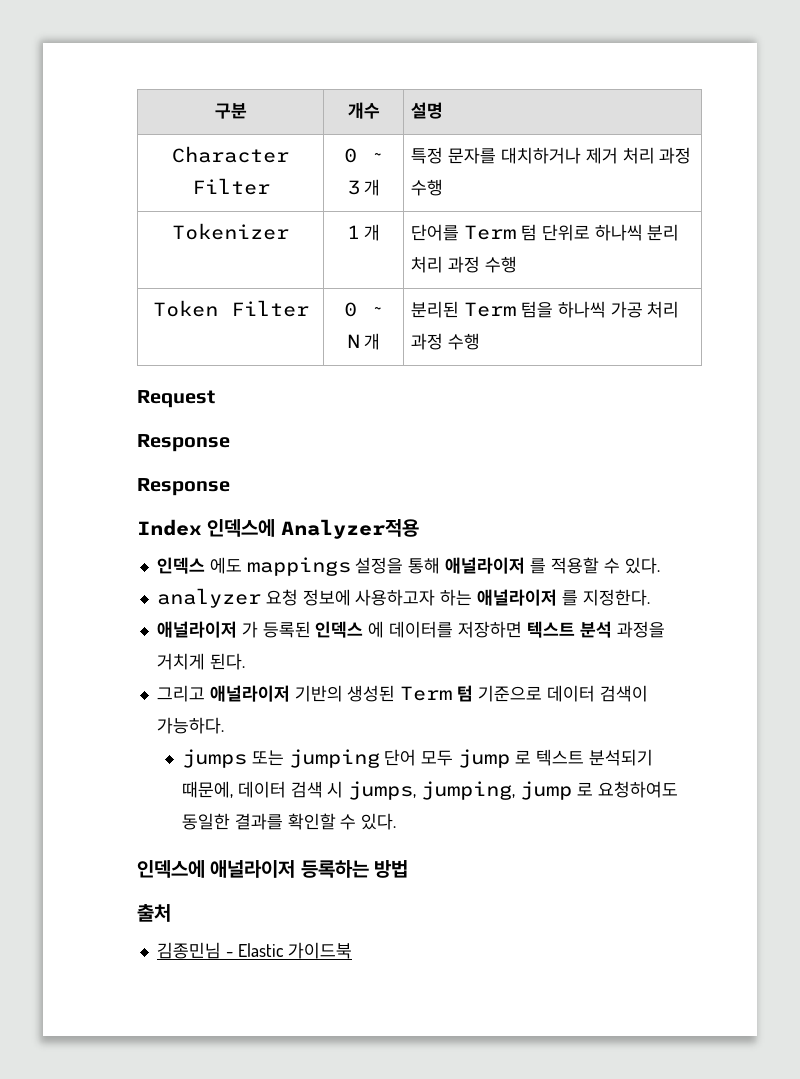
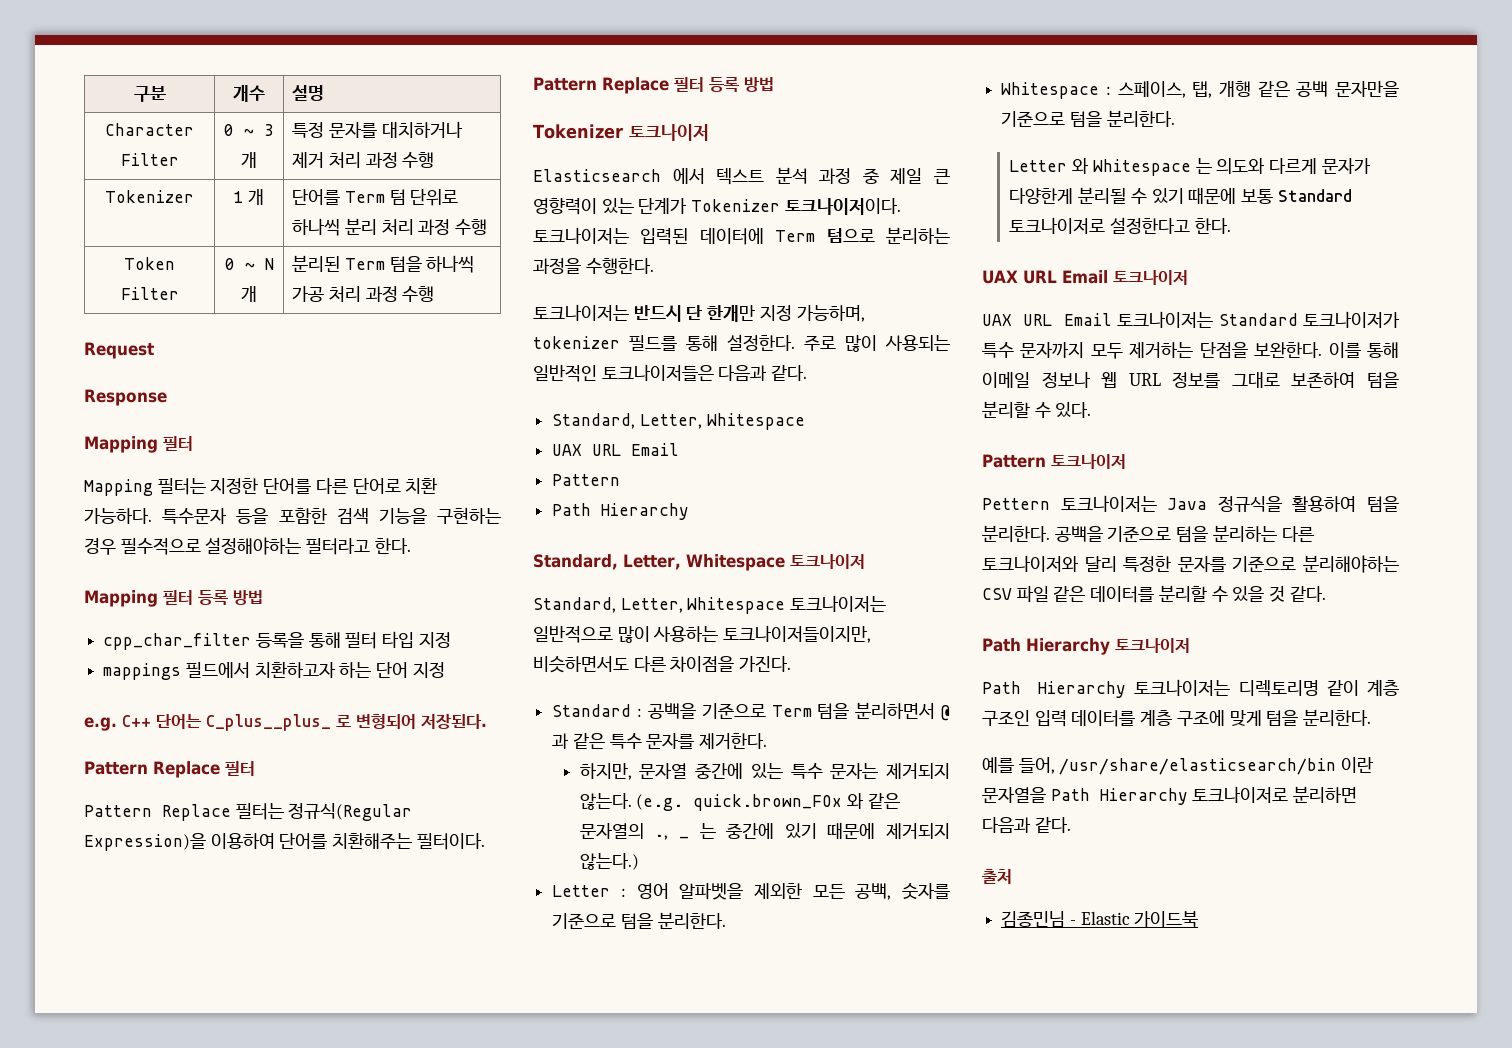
[137,478,230,496] [137,519,419,539] [156,557,660,576] [156,588,650,608] [156,621,665,638] [156,653,245,670] [156,685,648,702] [156,717,224,734] [181,749,653,768] [181,781,678,800] [181,813,397,830] [137,860,409,878] Response // Index 인덱스에 Analyzer적용 // 인덱스 에도 mappings 설정을 통해 애널라이저 를 적용할 수 있다. // analyzer 요청 정보에 사용하고자 하는 애널라이저 를 지정한다. // 애널라이저 가 등록된 인덱스 에 데이터를 저장하면 텍스트 분석 과정을 거치게 된다. // 그리고 애널라이저 기반의 생성된 Term 텀 기준으로 데이터 검색이 가능하다. // jumps 또는 jumping 단어 모두 jump 로 텍스트 분석되기 때문에, 데이터 검색 시 jumps, jumping, jump 로 요청하여도 동일한 결과를 확인할 수 있다. // 인덱스에 애널라이저 등록하는 방법 -> [84,436,193,453] [84,477,438,496] [84,507,501,524] [84,537,411,555] [84,590,263,607] [103,631,451,650] [103,661,445,680] [84,714,487,731] [84,761,255,778] [84,803,413,821] [84,832,485,851] [533,77,774,94] [533,124,709,141] [533,167,950,185] [533,197,901,215] [533,227,950,245] [533,258,654,274] [533,304,865,322] [533,334,950,352] [533,364,808,382] [552,413,805,430] [552,443,680,456] [552,474,621,486] [552,503,690,520] [533,554,865,571] [533,595,887,614] [533,625,872,643] [533,656,792,673] [552,702,950,721] [552,733,768,749] [579,763,950,780] [579,793,900,811] [579,822,950,840] [579,853,639,870] [552,883,950,900] [552,912,726,929] [1001,81,1399,99] [1001,110,1175,127] [1009,158,1371,176] [1009,187,1352,204] [1009,217,1231,234] [982,270,1188,285] [982,311,1400,328] [982,342,1399,359] [982,371,1399,388] [982,401,1092,418] [982,454,1126,469] [982,495,1399,512] [982,525,1314,542] [982,555,1399,573] [982,585,1326,603] [982,638,1190,655] [982,679,1399,698] [982,709,1372,727] [982,757,1374,775] [982,786,1358,805] [982,817,1071,833] Mapping 필터 // Mapping 필터는 지정한 단어를 다른 단어로 치환 가능하다. 특수문자 등을 포함한 검색 기능을 구현하는 경우 필수적으로 설정해야하는 필터라고 한다. // Mapping 필터 등록 방법 // cpp_char_filter 등록을 통해 필터 타입 지정 // mappings 필드에서 치환하고자 하는 단어 지정 // e.g. C++ 단어는 C_plus__plus_ 로 변형되어 저장된다. // Pattern Replace 필터 // Pattern Replace 필터는 정규식(Regular Expression)을 이용하여 단어를 치환해주는 필터이다. // Pattern Replace 필터 등록 방법 // Tokenizer 토크나이저 // Elasticsearch 에서 텍스트 분석 과정 중 제일 큰 영향력이 있는 단계가 Tokenizer 토크나이저이다. 토크나이저는 입력된 데이터에 Term 텀으로 분리하는 과정을 수행한다. // 토크나이저는 반드시 단 한개만 지정 가능하며, tokenizer 필드를 통해 설정한다. 주로 많이 사용되는 일반적인 토크나이저들은 다음과 같다. // Standard, Letter, Whitespace // UAX URL Email // Pattern // Path Hierarchy // Standard, Letter, Whitespace 토크나이저 // Standard, Letter, Whitespace 토크나이저는 일반적으로 많이 사용하는 토크나이저들이지만, 비슷하면서도 다른 차이점을 가진다. // Standard : 공백을 기준으로 Term 텀을 분리하면서 @ 과 같은 특수 문자를 제거한다. // 하지만, 문자열 중간에 있는 특수 문자는 제거되지 않는다. (e.g. quick.brown_FOx 와 같은 문자열의 ., _ 는 중간에 있기 때문에 제거되지 않는다.) // Letter : 영어 알파벳을 제외한 모든 공백, 숫자를 기준으로 텀을 분리한다. // Whitespace : 스페이스, 탭, 개행 같은 공백 문자만을 기준으로 텀을 분리한다. // Letter 와 Whitespace 는 의도와 다르게 문자가 다양한게 분리될 수 있기 때문에 보통 Standard 토크나이저로 설정한다고 한다. // UAX URL Email 토크나이저 // UAX URL Email 토크나이저는 Standard 토크나이저가 특수 문자까지 모두 제거하는 단점을 보완한다. 이를 통해 이메일 정보나 웹 URL 정보를 그대로 보존하여 텀을 분리할 수 있다. // Pattern 토크나이저 // Pettern 토크나이저는 Java 정규식을 활용하여 텀을 분리한다. 공백을 기준으로 텀을 분리하는 다른 토크나이저와 달리 특정한 문자를 기준으로 분리해야하는 CSV 파일 같은 데이터를 분리할 수 있을 것 같다. // Path Hierarchy 토크나이저 // Path Hierarchy 토크나이저는 디렉토리명 같이 계층 구조인 입력 데이터를 계층 구조에 맞게 텀을 분리한다. // 예를 들어, /usr/share/elasticsearch/bin 이란 문자열을 Path Hierarchy 토크나이저로 분리하면 다음과 같다.

